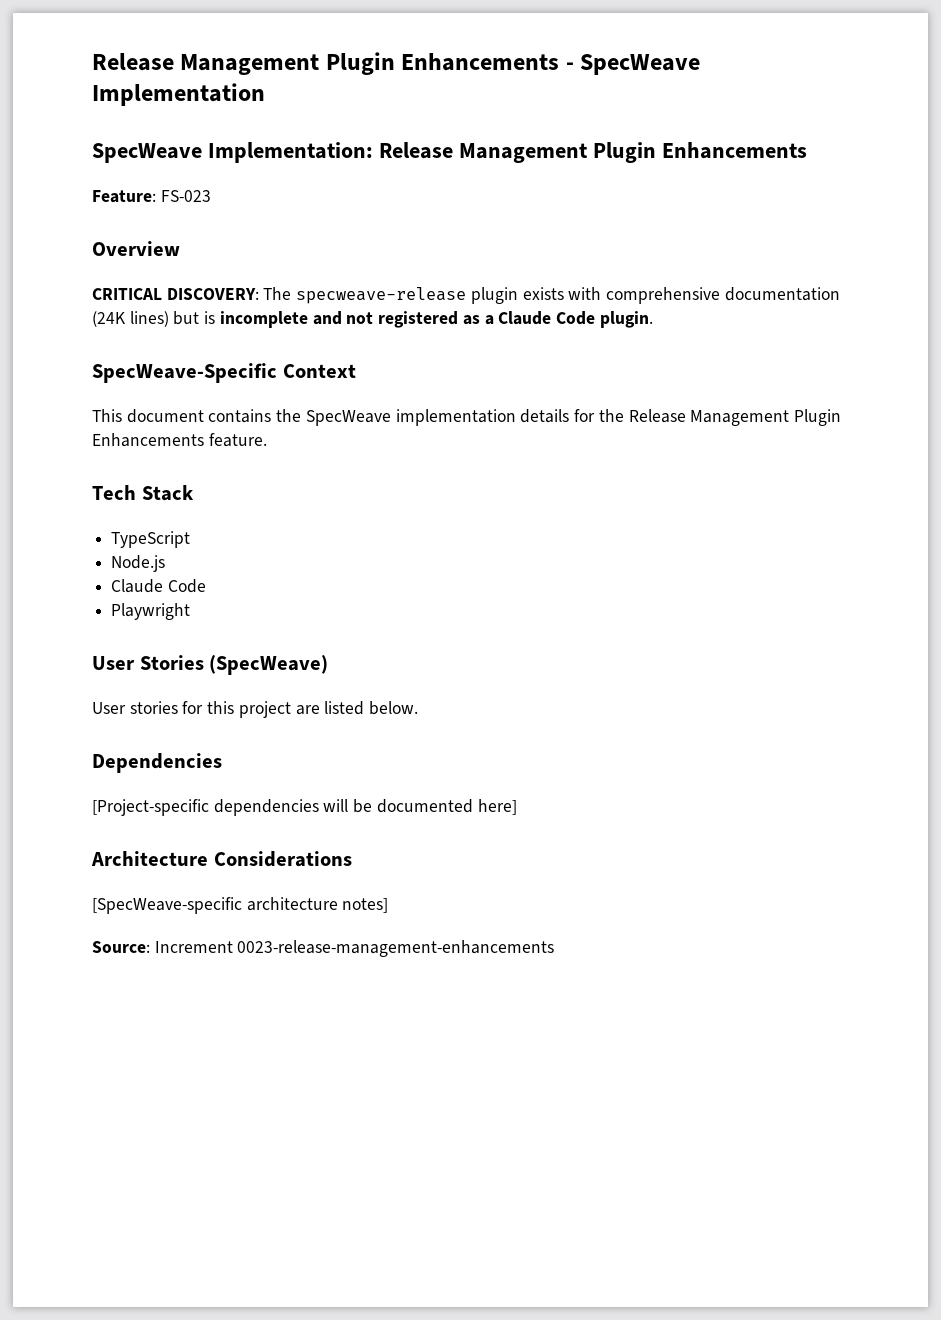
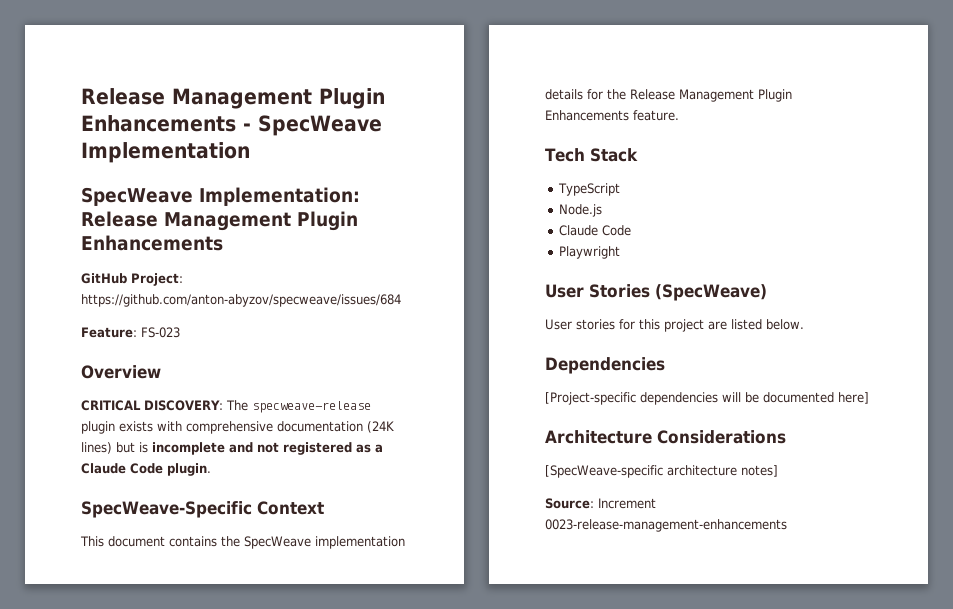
(807, 150) none -> [81,273,183,286] [81,294,401,307] // GitHub Project: https://github.com/anton-abyzov/specweave/issues/684

